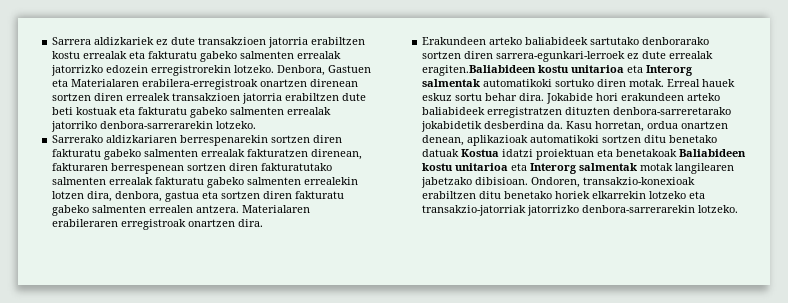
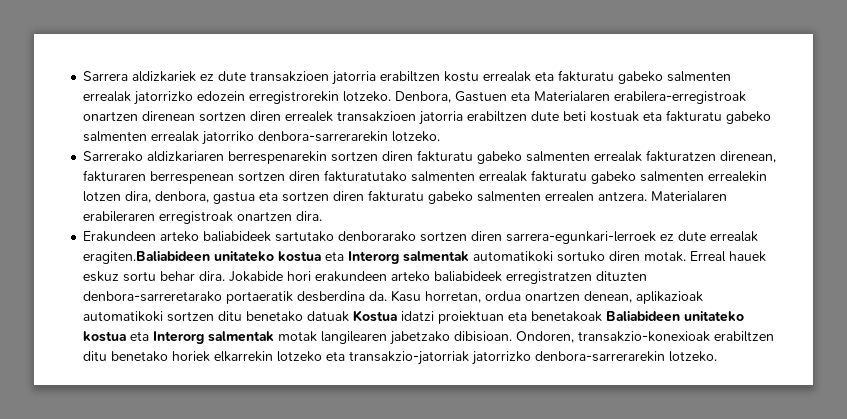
[538,65,625,73] kostu unitarioa -> [214,251,322,262] unitateko kostua
[421,121,483,132] jokabidetik -> [226,291,294,304] portaeratik
[422,163,509,171] kostu unitarioa -> [684,311,745,322] [83,331,127,342] unitateko kostua

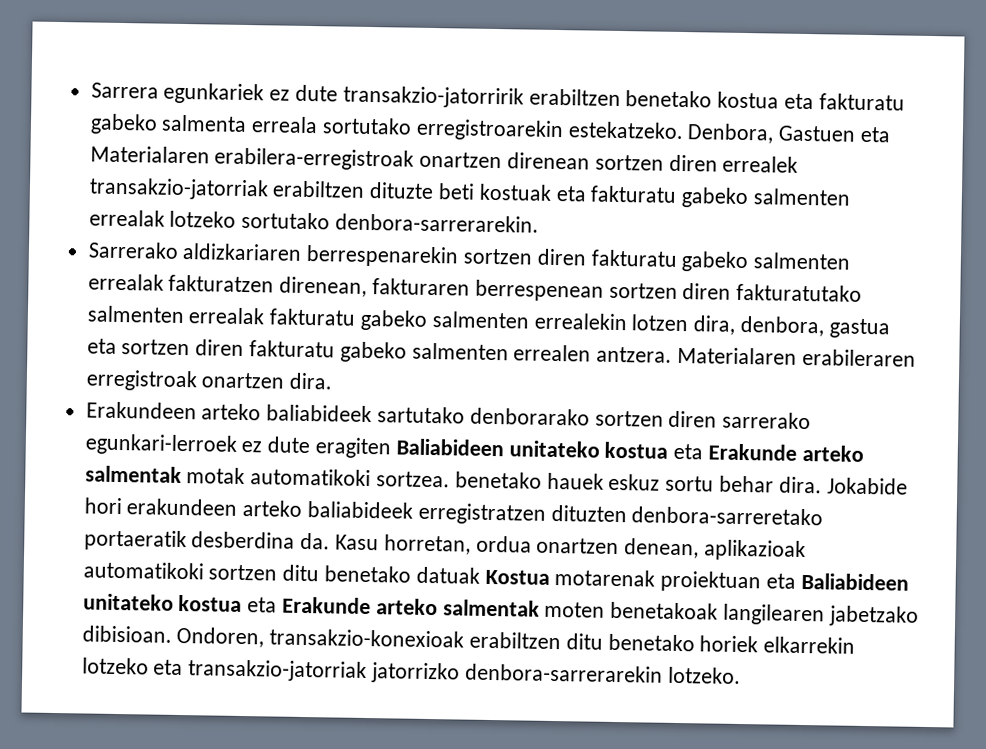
[132,70,732,85] [83,91,392,105] aldizkariek ez dute transakzioen jatorria erabiltzen kostu errealak eta fakturatu gabeko salmenten errealak jatorrizko edozein erregistrorekin lotzeko. -> [163,82,905,111] [89,113,684,142] egunkariek ez dute transakzio-jatorririk erabiltzen benetako kostua eta fakturatu gabeko salmenta erreala sortutako erregistroarekin estekatzeko.
[337,111,560,125] transakzioen jatorria erabiltzen dute -> [88,177,435,201] transakzio-jatorriak erabiltzen dituzte
[202,131,441,145] jatorriko denbora-sarrerarekin lotzeko. -> [169,210,540,233] lotzeko sortutako denbora-sarrerarekin.
[506,231,759,244] [83,251,727,264] sarrera-egunkari-lerroek ez dute errealak eragiten.Baliabideen unitateko kostua eta Interorg salmentak automatikoki sortuko diren motak. Erreal -> [722,411,812,430] [84,433,864,462] [84,465,542,489] sarrerako egunkari-lerroek ez dute eragiten Baliabideen unitateko kostua eta Erakunde arteko salmentak motak automatikoki sortzea. benetako
[83,291,223,302] denbora-sarreretarako -> [631,506,824,526] denbora-sarreretako
[401,311,435,321] idatzi -> [554,569,656,587] motarenak
[531,311,745,322] [83,331,318,344] benetakoak Baliabideen unitateko kostua eta Interorg salmentak motak -> [800,572,909,591] [82,593,719,620] Baliabideen unitateko kostua eta Erakunde arteko salmentak moten benetakoak

